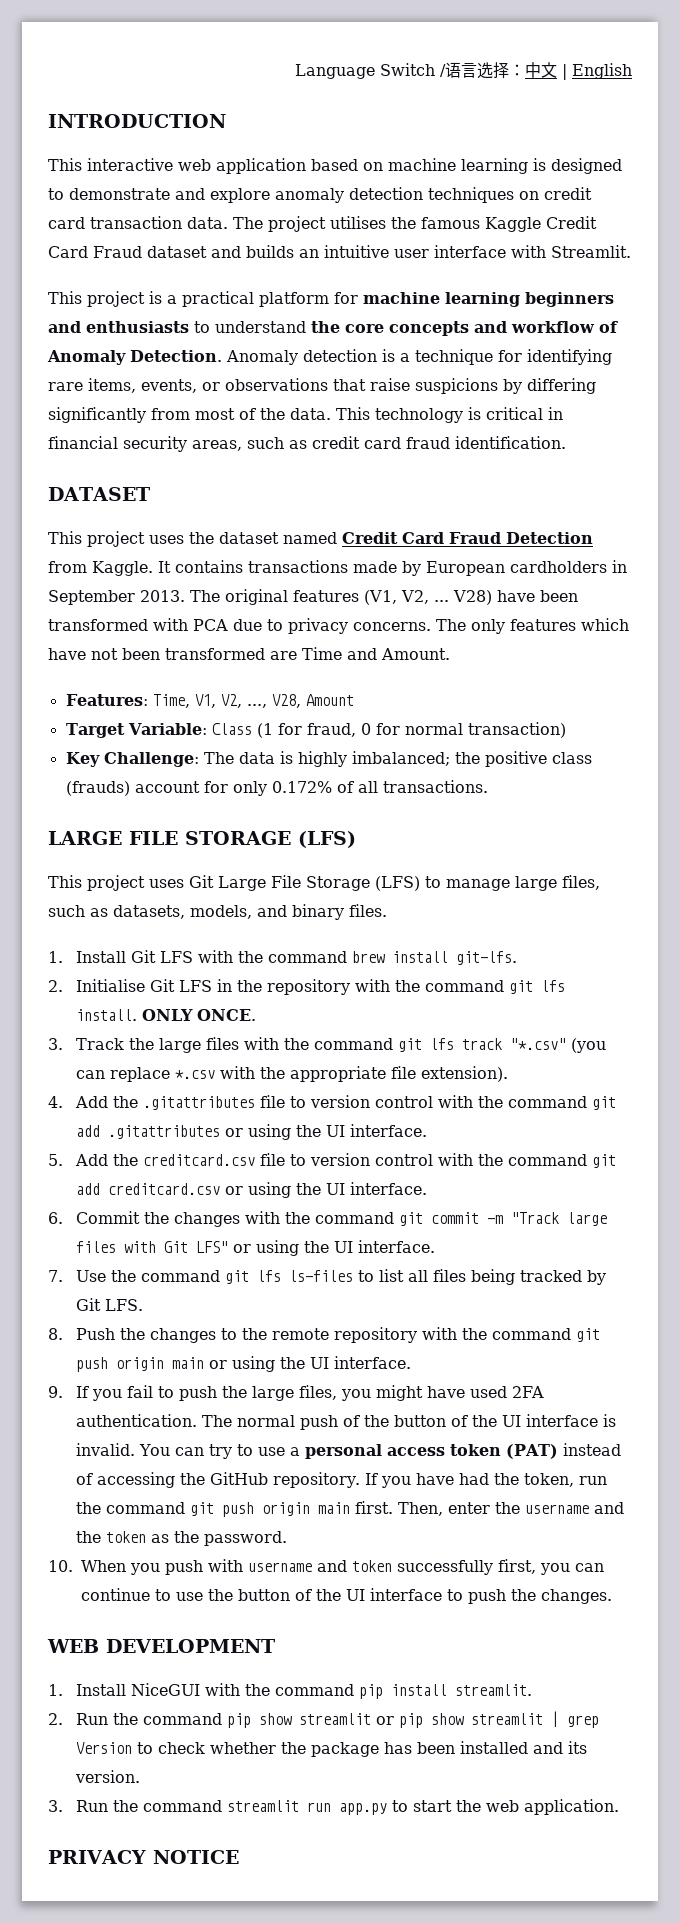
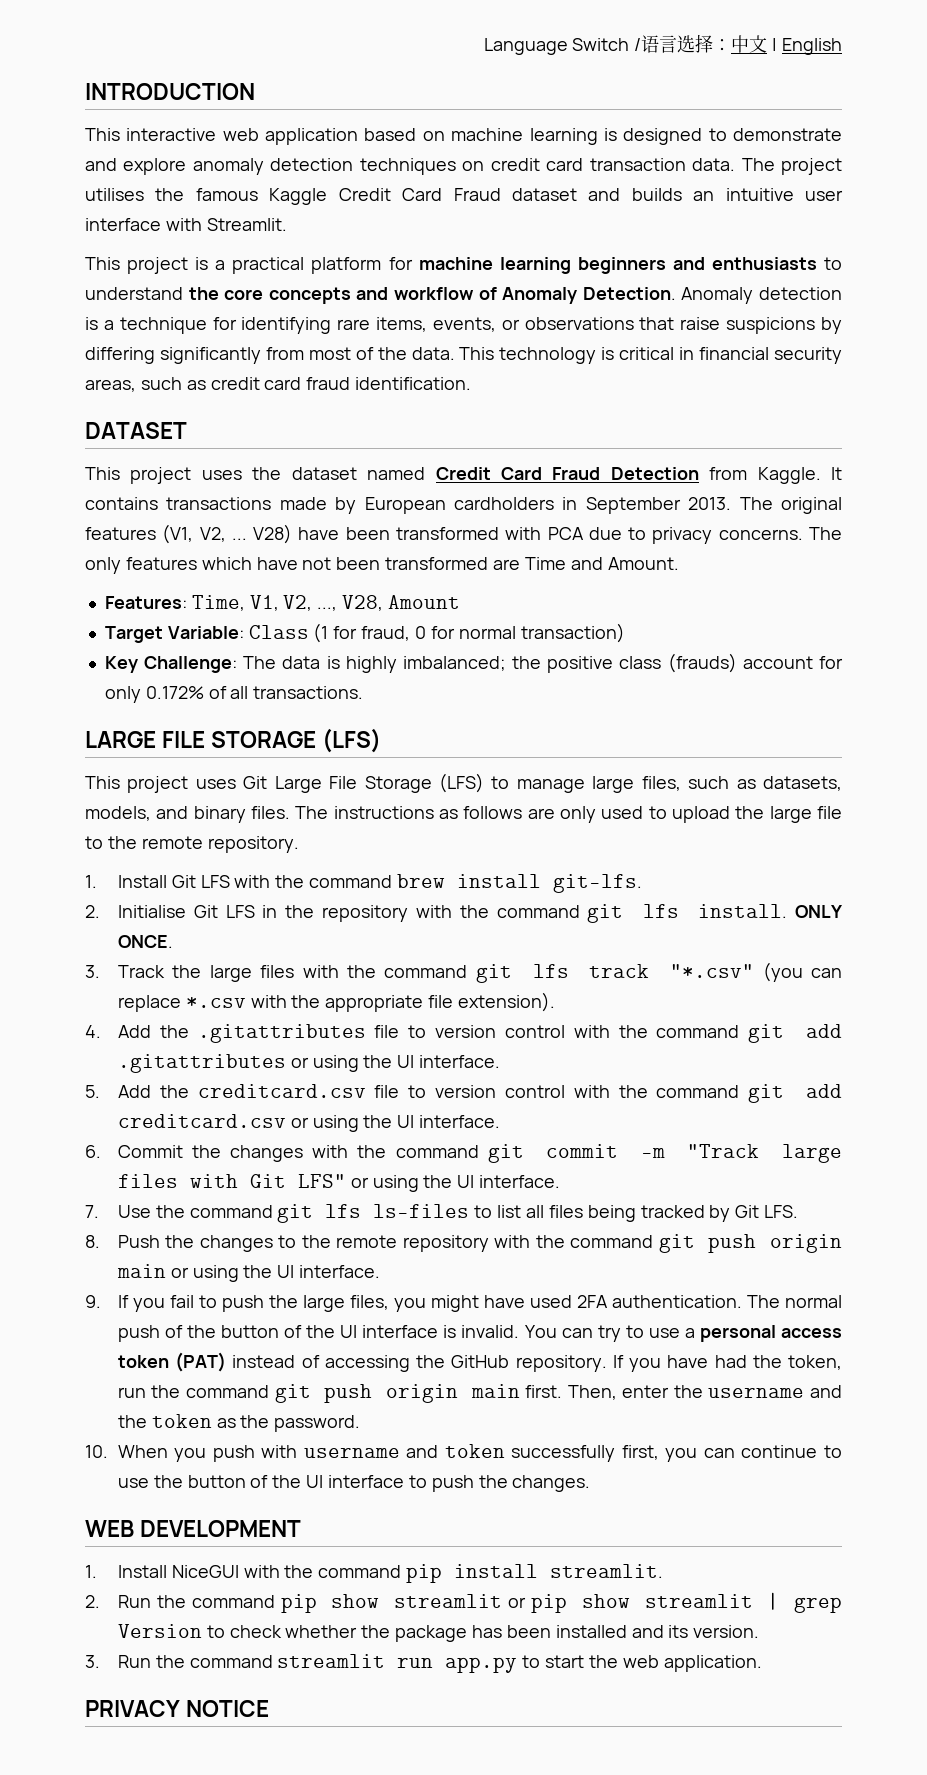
(387, 910) none -> [295,806,843,823] [85,836,299,853] The instructions as follows are only used to upload the large file to the remote repository.

